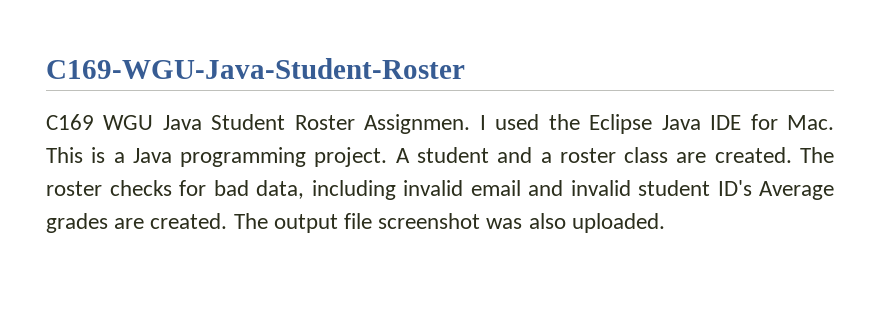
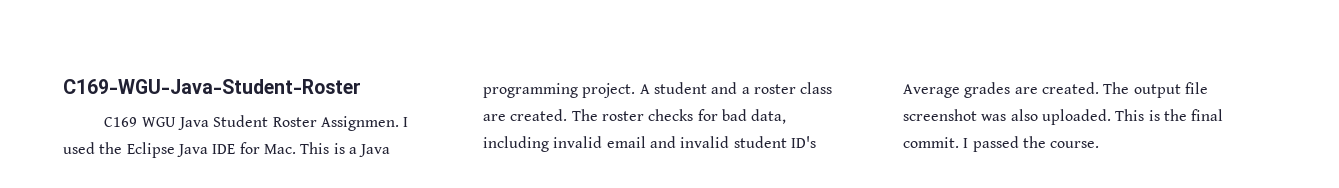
(665, 223) none -> [1115,109,1224,121] [903,136,1100,152] This is the final commit. I passed the course.

